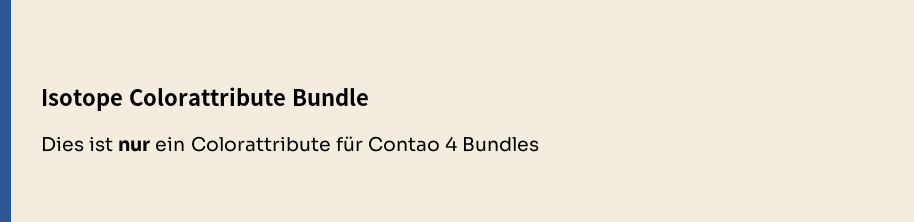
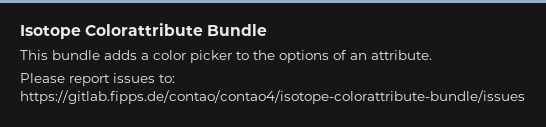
[41,136,540,152] Dies ist nur ein Colorattribute für Contao 4 Bundles -> [20,50,432,63] [20,73,175,86] [20,90,525,104] This bundle adds a color picker to the options of an attribute. // Please report issues to: https://gitlab.fipps.de/contao/contao4/isotope-colorattribute-bundle/issues

